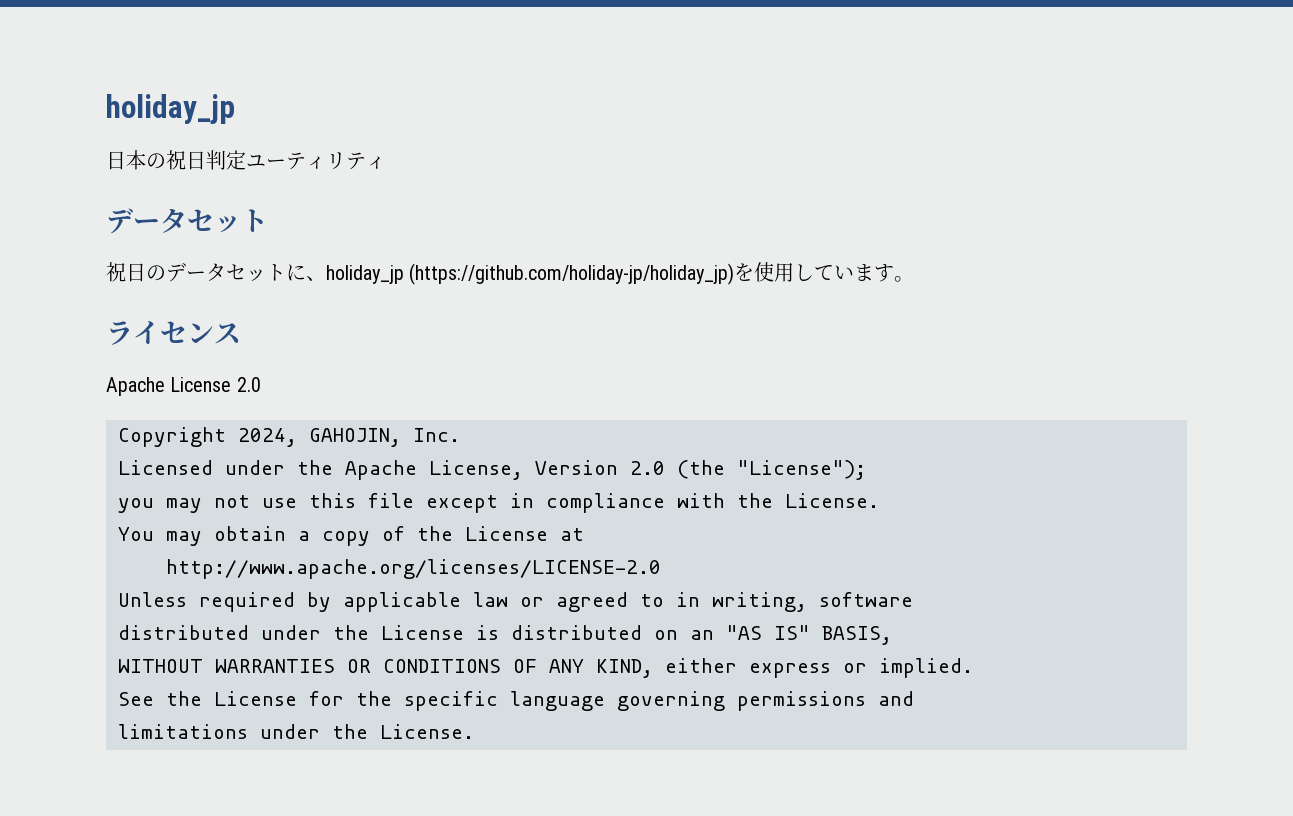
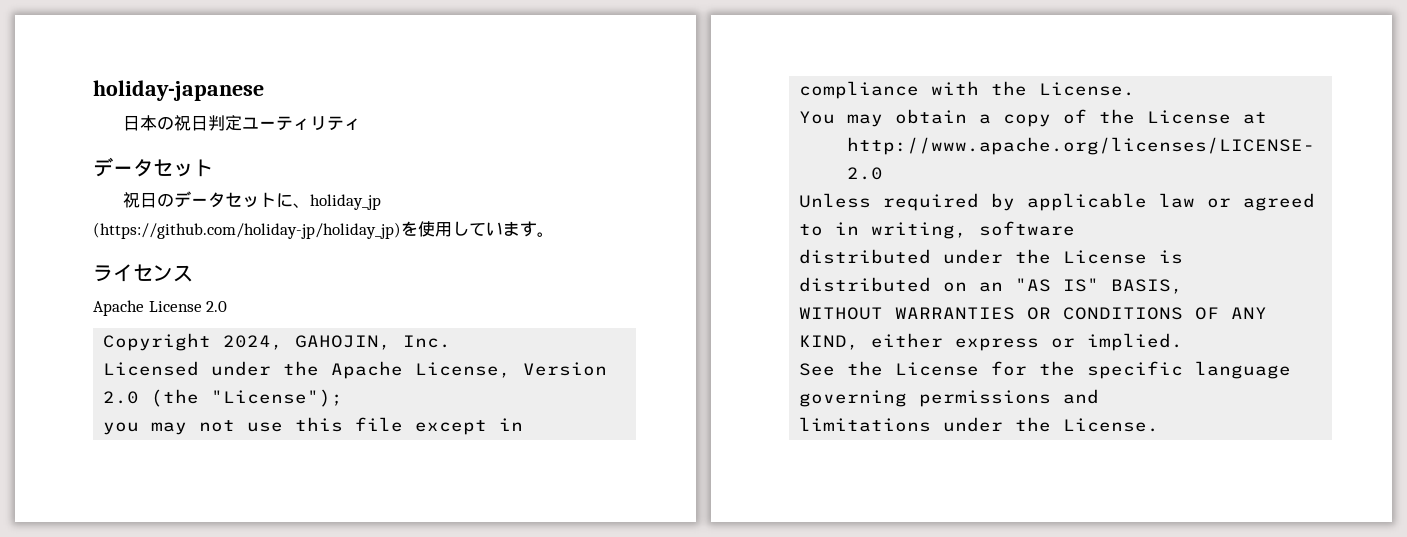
[106,94,235,124] holiday_jp -> [93,80,264,101] holiday-japanese

